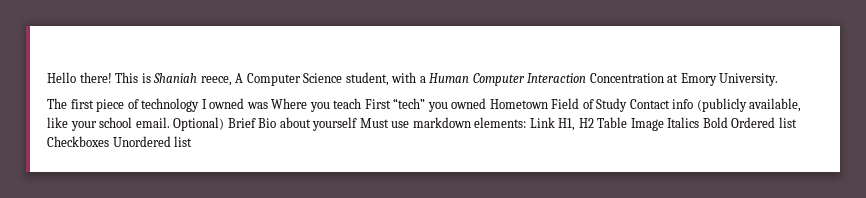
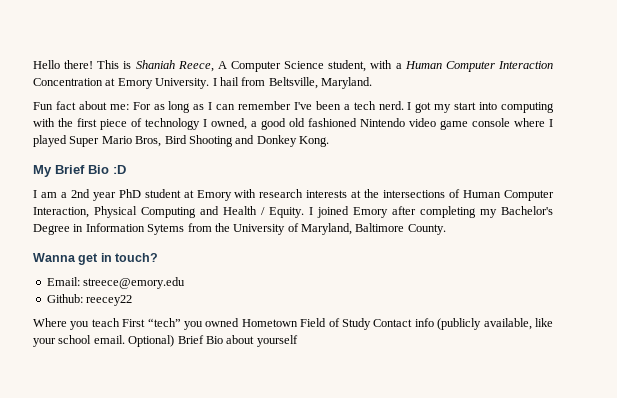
[200,76,232,86] reece, -> [177,61,214,72] Reece,
[47,98,67,109] // The -> [212,77,372,89] [33,101,555,113] [33,118,73,127] I hail from Beltsville, Maryland. // Fun fact about me: For as long as I can remember I've been a tech nerd. I got my start into computing with the
[209,98,268,109] owned was -> [211,118,553,130] [33,135,329,147] [33,165,126,177] [33,189,554,201] [33,206,553,218] [33,223,446,235] [33,253,159,265] [46,277,186,289] [46,294,133,306] owned, a good old fashioned Nintendo video game console where I played Super Mario Bros, Bird Shooting and Donkey Kong. // My Brief Bio :D // I am a 2nd year PhD student at Emory with research interests at the intersections of Human Computer Interaction, Physical Computing and Health / Equity. I joined Emory after completing my Bachelor's Degree in Information Sytems from the University of Maryland, Baltimore County. // Wanna get in touch? // Email: streece@emory.edu // Github: reecey22 //
[359,117,797,131] [47,136,193,147] Must use markdown elements: Link H1, H2 Table Image Italics Bold Ordered list Checkboxes Unordered list -> (298, 341) none

